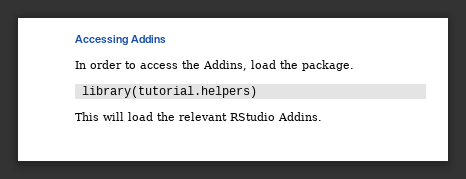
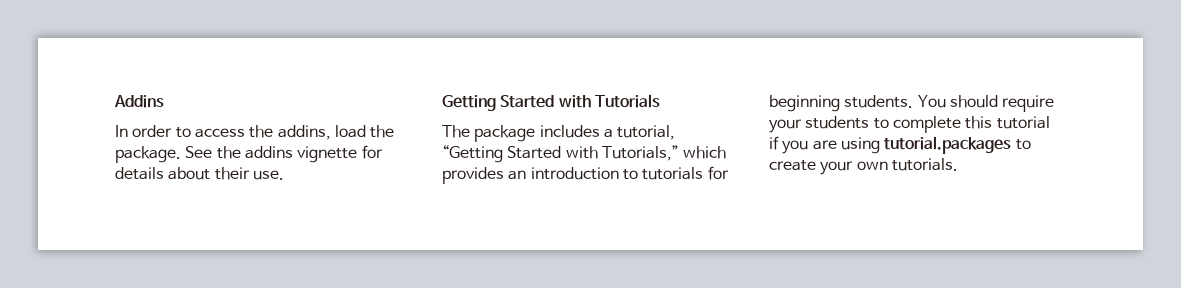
[75,35,128,46] Accessing -> (114, 101) none
[203,60,247,71] Addins, -> [277,125,331,140] addins,
[81,86,257,98] [75,112,322,121] // library(tutorial.helpers) // This will load the relevant RStudio Addins. -> [185,145,383,163] [115,167,284,180] [442,94,660,111] [442,125,676,142] [442,145,727,163] [442,166,729,184] [769,95,1055,112] [769,116,1050,133] [769,136,1031,154] [769,158,958,175] See the addins vignette for details about their use. // Getting Started with Tutorials // The package includes a tutorial, “Getting Started with Tutorials,” which provides an introduction to tutorials for beginning students. You should require your students to complete this tutorial if you are using tutorial.packages to create your own tutorials.

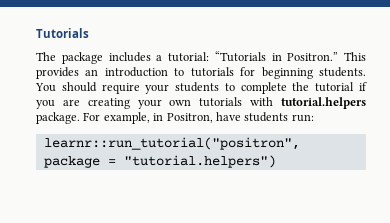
[114,95,164,108] [115,125,395,140] [115,145,383,163] [115,167,284,180] [442,95,591,111] Addins // In order to access the addins, load the package. See the addins vignette for details about their use. // Getting Started with -> (36, 33) none
[617,125,676,140] [442,145,727,163] tutorial, “Getting Started with Tutorials,” which -> [168,51,366,62] tutorial: “Tutorials in Positron.” This
[965,116,993,129] this -> [292,82,310,91] the
[840,136,1031,154] [769,158,958,175] using tutorial.packages to create your own tutorials. -> [87,97,366,109] [36,112,314,124] [43,137,300,150] [43,155,276,168] creating your own tutorials with tutorial.helpers package. For example, in Positron, have students run: // learnr::run_tutorial("positron", package = "tutorial.helpers")

